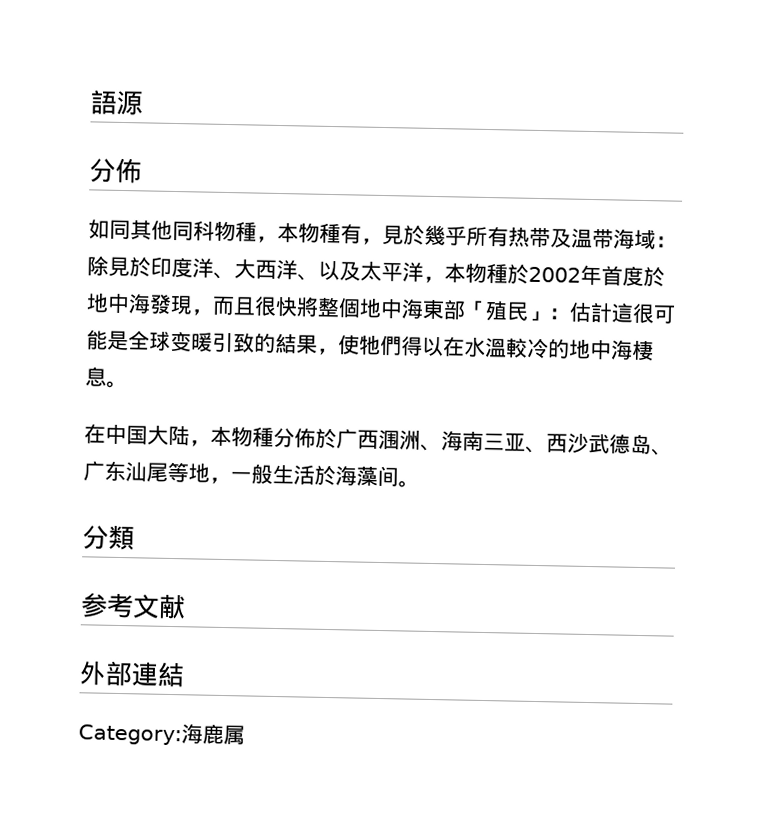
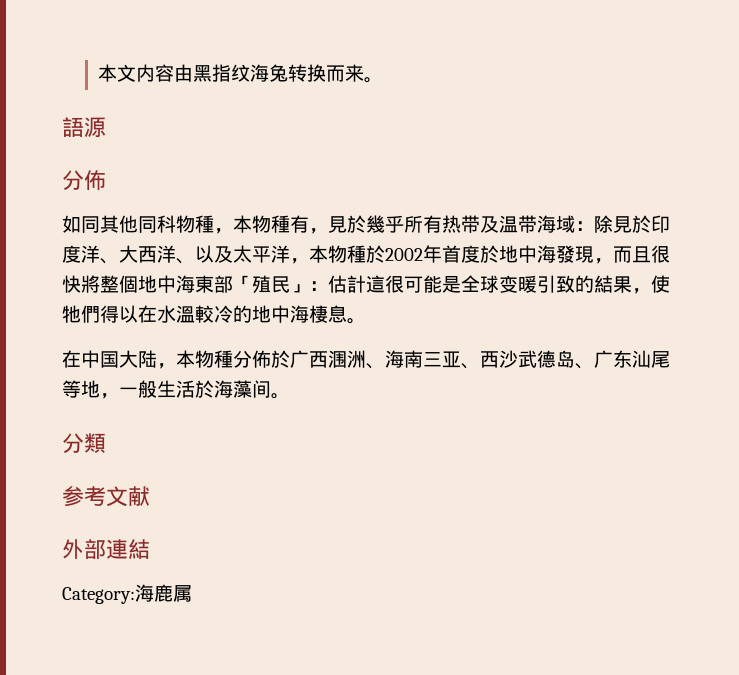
(90, 102) none -> [98,64,384,83] 本文内容由黑指纹海兔转换而来。 //

